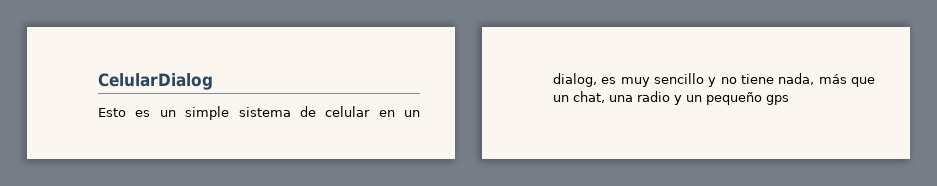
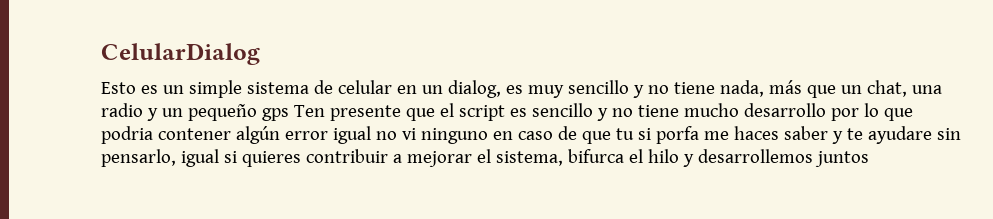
(789, 100) none -> [293,103,913,121] [101,126,961,144] [101,149,869,167] Ten presente que el script es sencillo y no tiene mucho desarrollo por lo que podria contener algún error igual no vi ninguno en caso de que tu si porfa me haces saber y te ayudare sin pensarlo, igual si quieres contribuir a mejorar el sistema, bifurca el hilo y desarrollemos juntos

